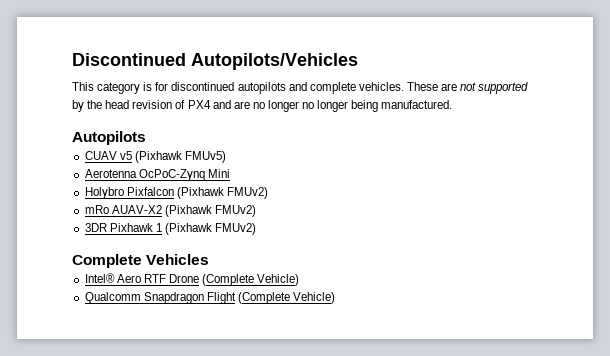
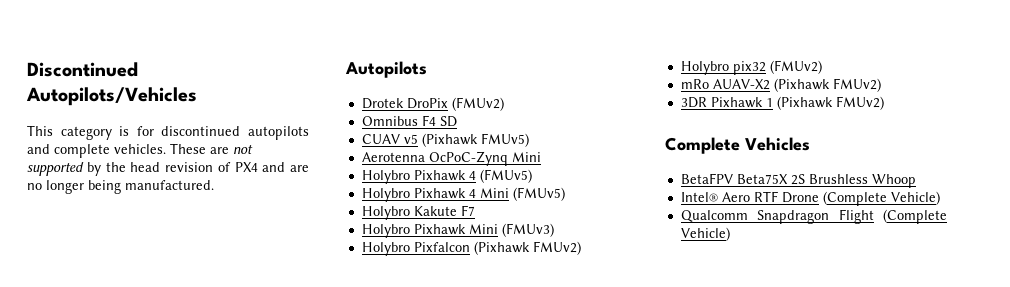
[302,100,349,112] no longer -> (84, 187) none
(146, 138) none -> [361,97,504,111] [361,115,457,127] // Drotek DroPix (FMUv2) // Omnibus F4 SD
(230, 173) none -> [361,169,532,184] [361,187,565,202] [361,205,475,220] [361,223,554,238] // Holybro Pixhawk 4 (FMUv5) // Holybro Pixhawk 4 Mini (FMUv5) // Holybro Kakute F7 // Holybro Pixhawk Mini (FMUv3)
(268, 193) none -> [680,60,822,75] // Holybro pix32 (FMUv2)
(210, 259) none -> [680,173,916,188] // BetaFPV Beta75X 2S Brushless Whoop

